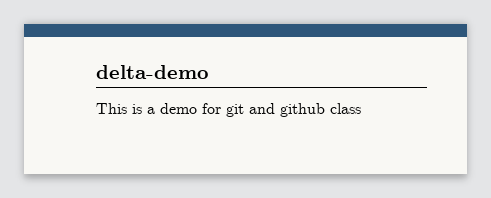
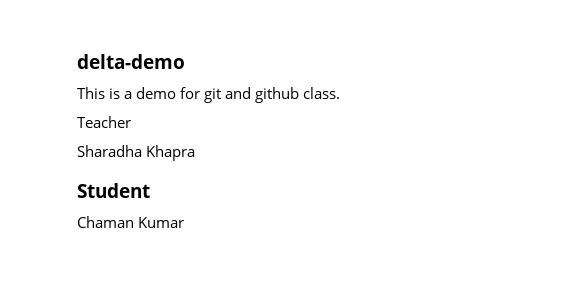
[330,103,361,114] class -> [303,87,341,99] [77,116,131,128] [77,145,196,161] [77,183,150,198] [77,216,185,228] class. // Teacher // Sharadha Khapra // Student // Chaman Kumar

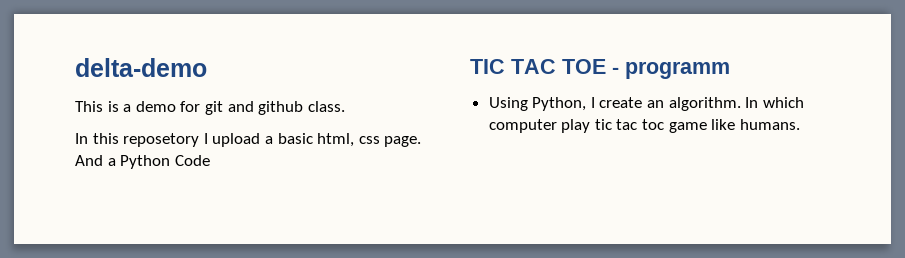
[77,116,131,128] [77,145,196,161] [77,183,150,198] [77,216,185,228] Teacher // Sharadha Khapra // Student // Chaman Kumar -> [75,133,422,147] [75,155,210,169] [470,59,730,79] [488,97,804,111] [488,119,800,133] In this reposetory I upload a basic html, css page. And a Python Code // TIC TAC TOE - programm // Using Python, I create an algorithm. In which computer play tic tac toc game like humans.

